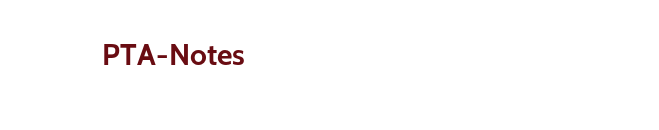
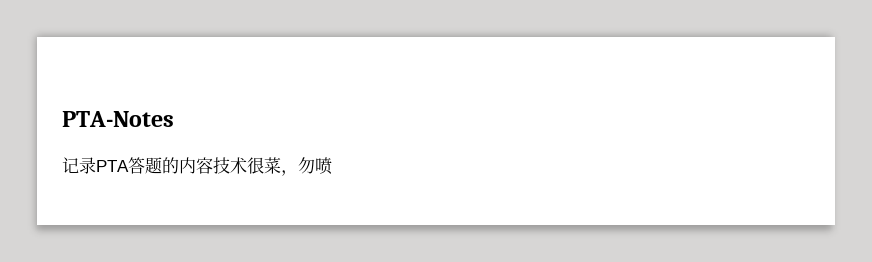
(245, 54) none -> [62,157,332,176] // 记录PTA答题的内容技术很菜，勿喷

